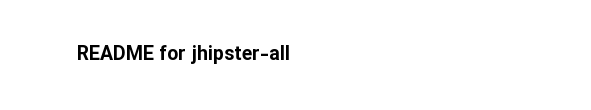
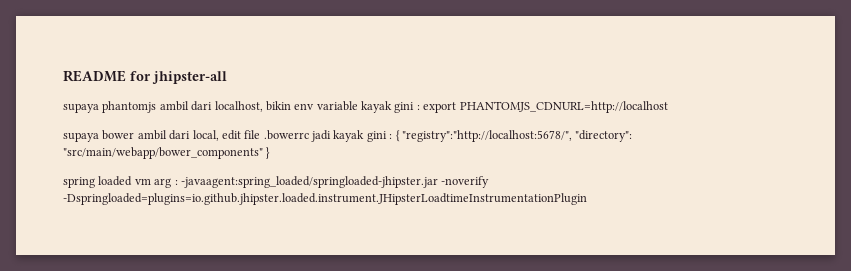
(290, 54) none -> [63,101,668,113] [63,130,633,142] [63,147,271,159] [63,176,490,188] [63,193,587,205] // supaya phantomjs ambil dari localhost, bikin env variable kayak gini : export PHANTOMJS_CDNURL=http://localhost // supaya bower ambil dari local, edit file .bowerrc jadi kayak gini : { "registry":"http://localhost:5678/", "directory": "src/main/webapp/bower_components" } // spring loaded vm arg : -javaagent:spring_loaded/springloaded-jhipster.jar -noverify -Dspringloaded=plugins=io.github.jhipster.loaded.instrument.JHipsterLoadtimeInstrumentationPlugin

